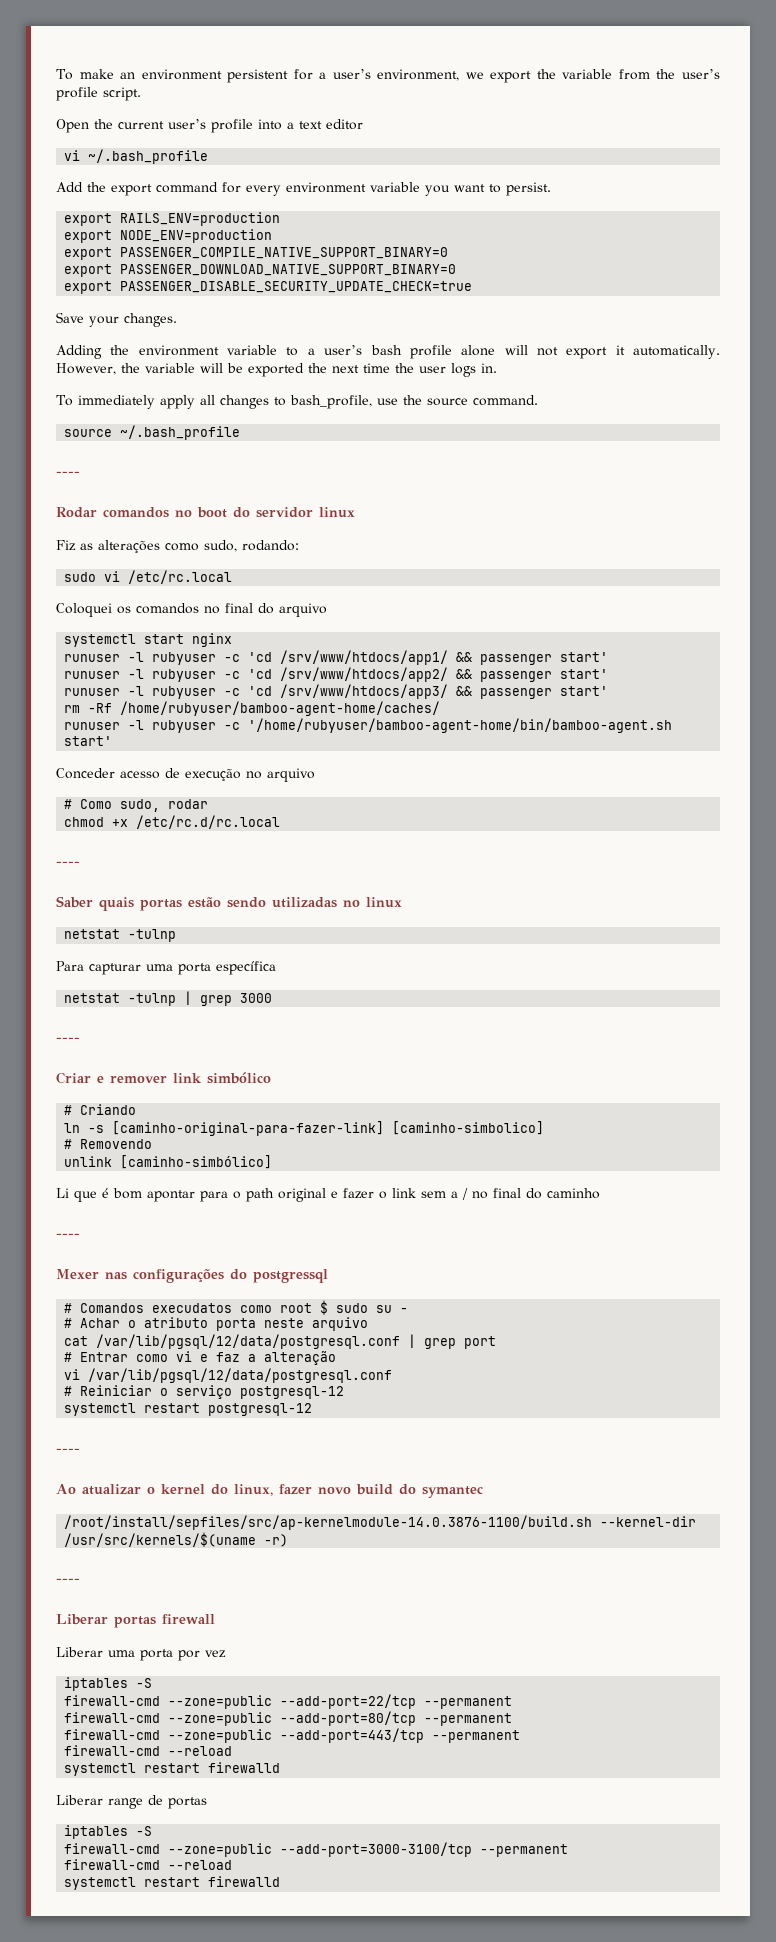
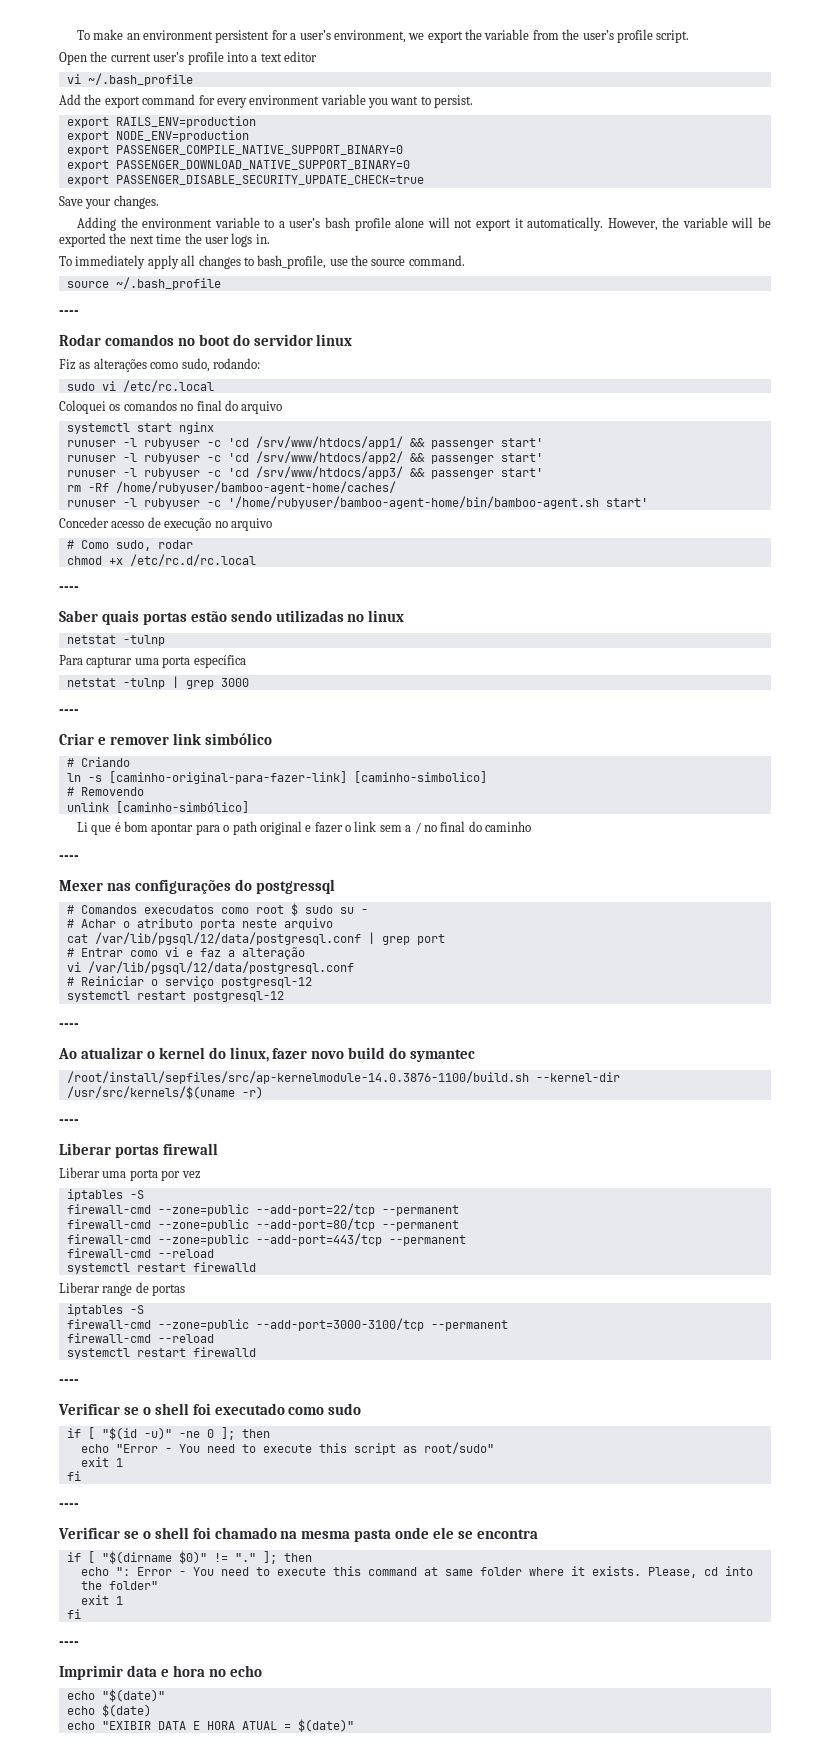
(281, 1881) none -> [59,1379,79,1385] [58,1403,362,1415] [66,1427,270,1440] [80,1442,494,1455] [80,1457,123,1467] [66,1471,81,1481] [59,1503,79,1509] [58,1527,538,1542] [66,1551,312,1564] [80,1566,753,1578] [80,1581,158,1590] [80,1595,123,1605] [66,1609,81,1619] [59,1641,79,1647] [59,1665,262,1680] [66,1689,165,1702] [66,1704,151,1717] [66,1719,354,1732] // ---- // Verificar se o shell foi executado como sudo // if [ "$(id -u)" -ne 0 ]; then // echo "Error - You need to execute this script as root/sudo" // exit 1 // fi // ---- // Verificar se o shell foi chamado na mesma pasta onde ele se encontra // if [ "$(dirname $0)" != "." ]; then // echo ": Error - You need to execute this command at same folder where it exists. Please, cd into the folder" // exit 1 // fi // ---- // Imprimir data e hora no echo // echo "$(date)" // echo $(date) // echo "EXIBIR DATA E HORA ATUAL = $(date)"

